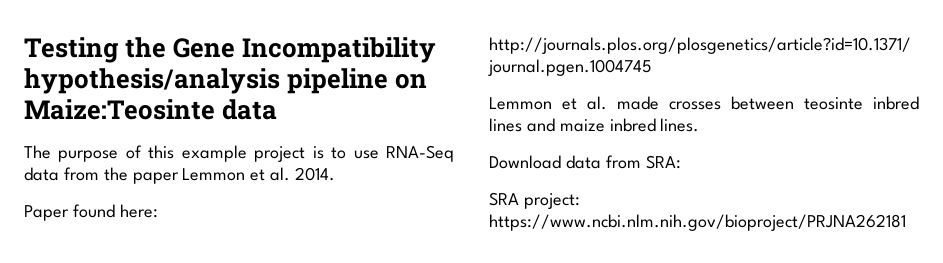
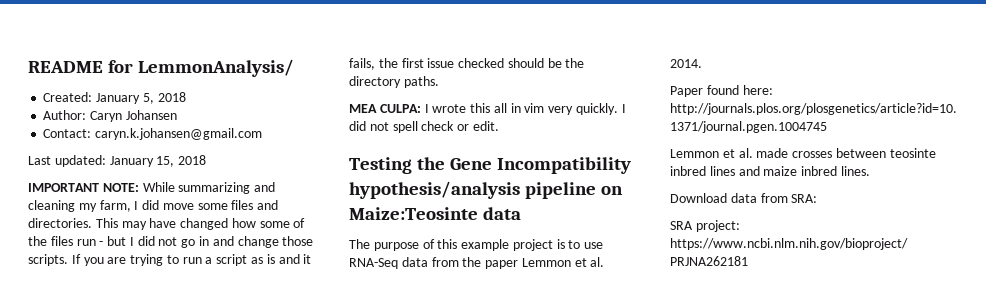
(24, 50) none -> [28,59,295,77] [43,92,186,104] [43,110,177,122] [43,128,263,140] [28,155,207,167] [28,182,276,194] [28,200,279,212] [28,218,306,230] [28,236,314,248] [28,254,312,266] [349,58,585,70] [349,76,439,88] [349,103,626,115] [349,121,499,133] README for LemmonAnalysis/ // Created: January 5, 2018 // Author: Caryn Johansen // Contact: caryn.k.johansen@gmail.com // Last updated: January 15, 2018 // IMPORTANT NOTE: While summarizing and cleaning my farm, I did move some files and directories. This may have changed how some of the files run - but I did not go in and change those scripts. If you are trying to run a script as is and it fails, the first issue checked should be the directory paths. // MEA CULPA: I wrote this all in vim very quickly. I did not spell check or edit. //

